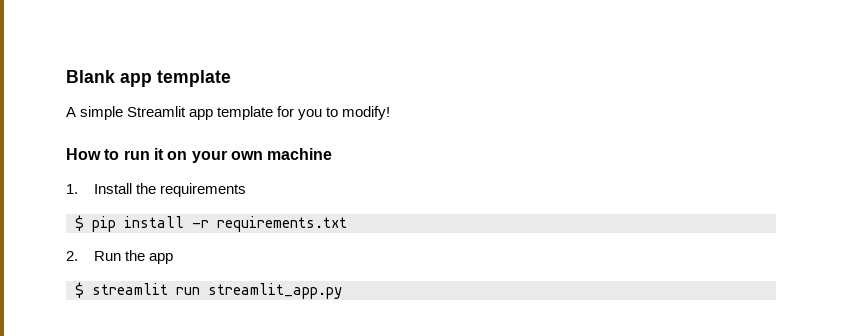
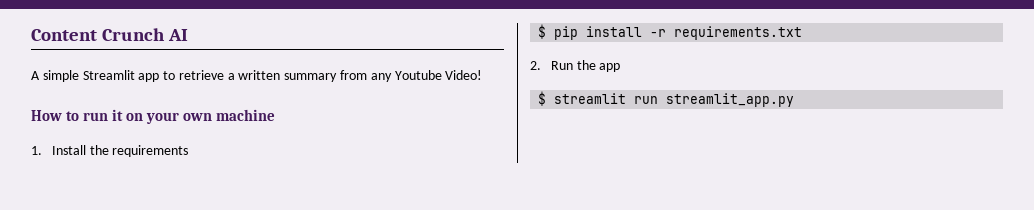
[66,70,231,87] Blank app template -> [31,28,189,41] Content Crunch AI
[217,106,391,120] template for you to modify! -> [163,70,483,82] to retrieve a written summary from any Youtube Video!

